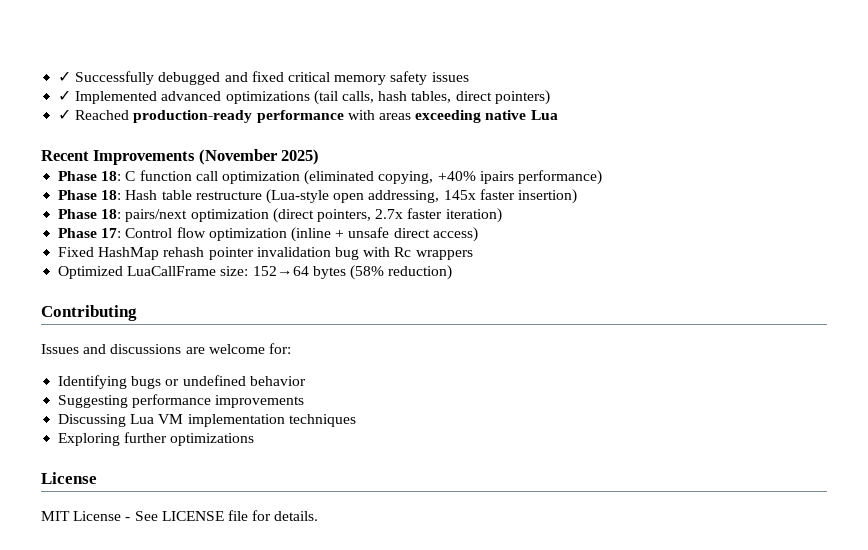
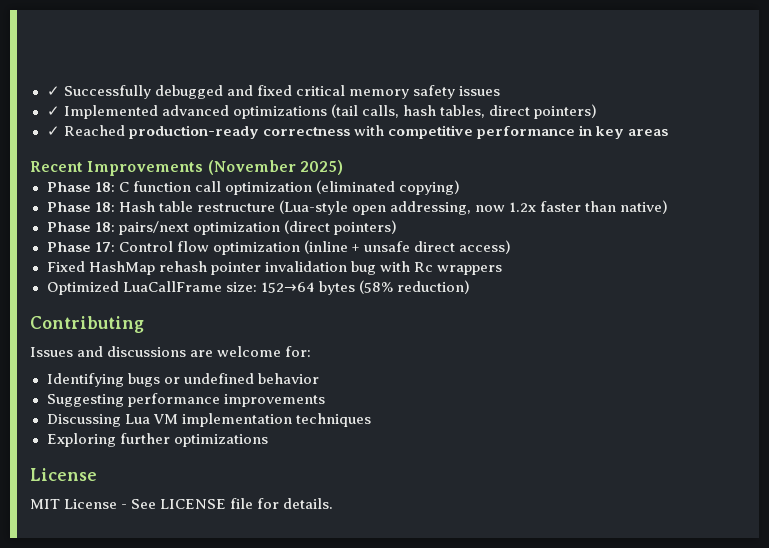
[256,110,558,123] performance with areas exceeding native Lua -> [262,125,668,139] correctness with competitive performance in key areas
[378,170,602,185] copying, +40% ipairs performance) -> [398,180,460,195] copying)
[443,189,577,204] 145x faster insertion) -> [474,200,669,214] now 1.2x faster than native)
[316,208,502,223] pointers, 2.7x faster iteration) -> [333,220,397,235] pointers)

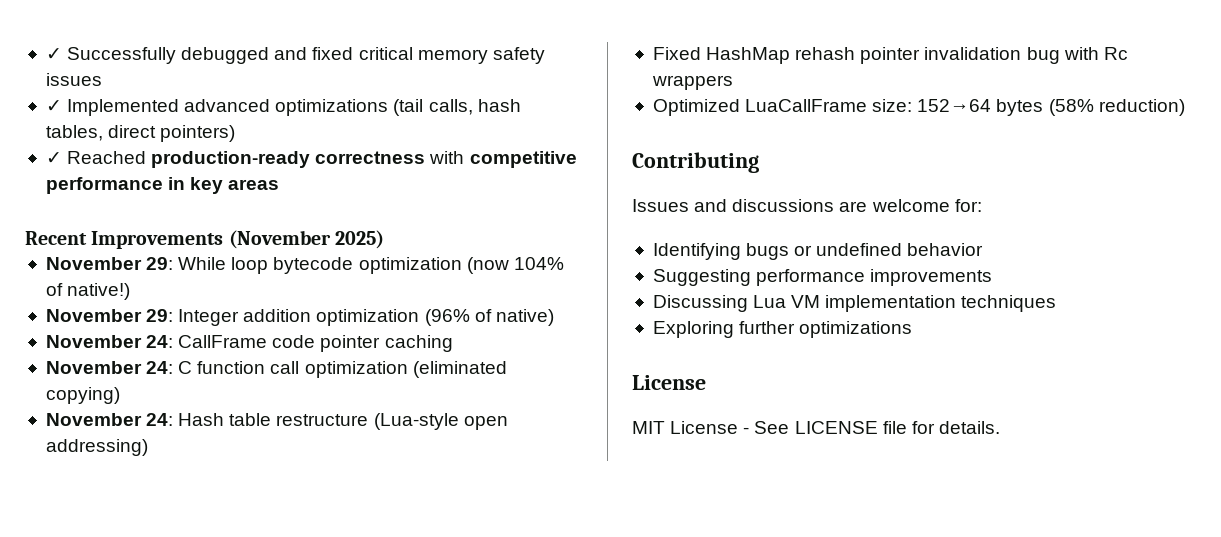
[46,182,115,192] Phase 18: -> [45,257,564,274] [45,283,131,300] [45,309,554,326] [45,335,453,352] [45,361,174,374] November 29: While loop bytecode optimization (now 104% of native!) // November 29: Integer addition optimization (96% of native) // November 24: CallFrame code pointer caching // November 24:
[46,202,115,212] Phase 18: -> [45,413,174,426] November 24:
[389,200,669,215] [46,220,397,235] [46,240,511,255] addressing, now 1.2x faster than native) // Phase 18: pairs/next optimization (direct pointers) // Phase 17: Control flow optimization (inline + unsafe direct access) -> [45,439,148,456] addressing)

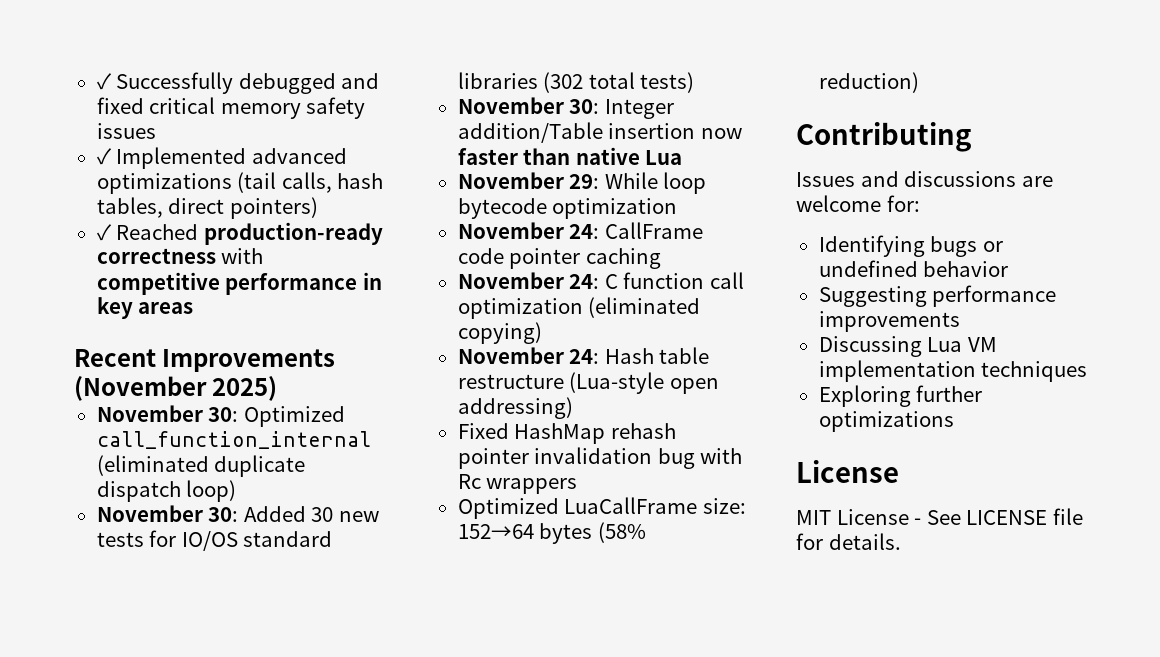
(385, 239) none -> [96,405,345,427] [96,431,371,449] [96,455,306,477] [96,480,237,502] [96,505,379,522] [96,530,333,551] [457,72,695,93] [457,97,674,119] [457,122,742,143] [457,147,683,165] // November 30: Optimized call_function_internal (eliminated duplicate dispatch loop) // November 30: Added 30 new tests for IO/OS standard libraries (302 total tests) // November 30: Integer addition/Table insertion now faster than native Lua
[466,257,564,274] [45,283,131,300] [45,309,554,326] (now 104% of native!) // November 29: Integer addition optimization (96% of native) -> (678, 208) none

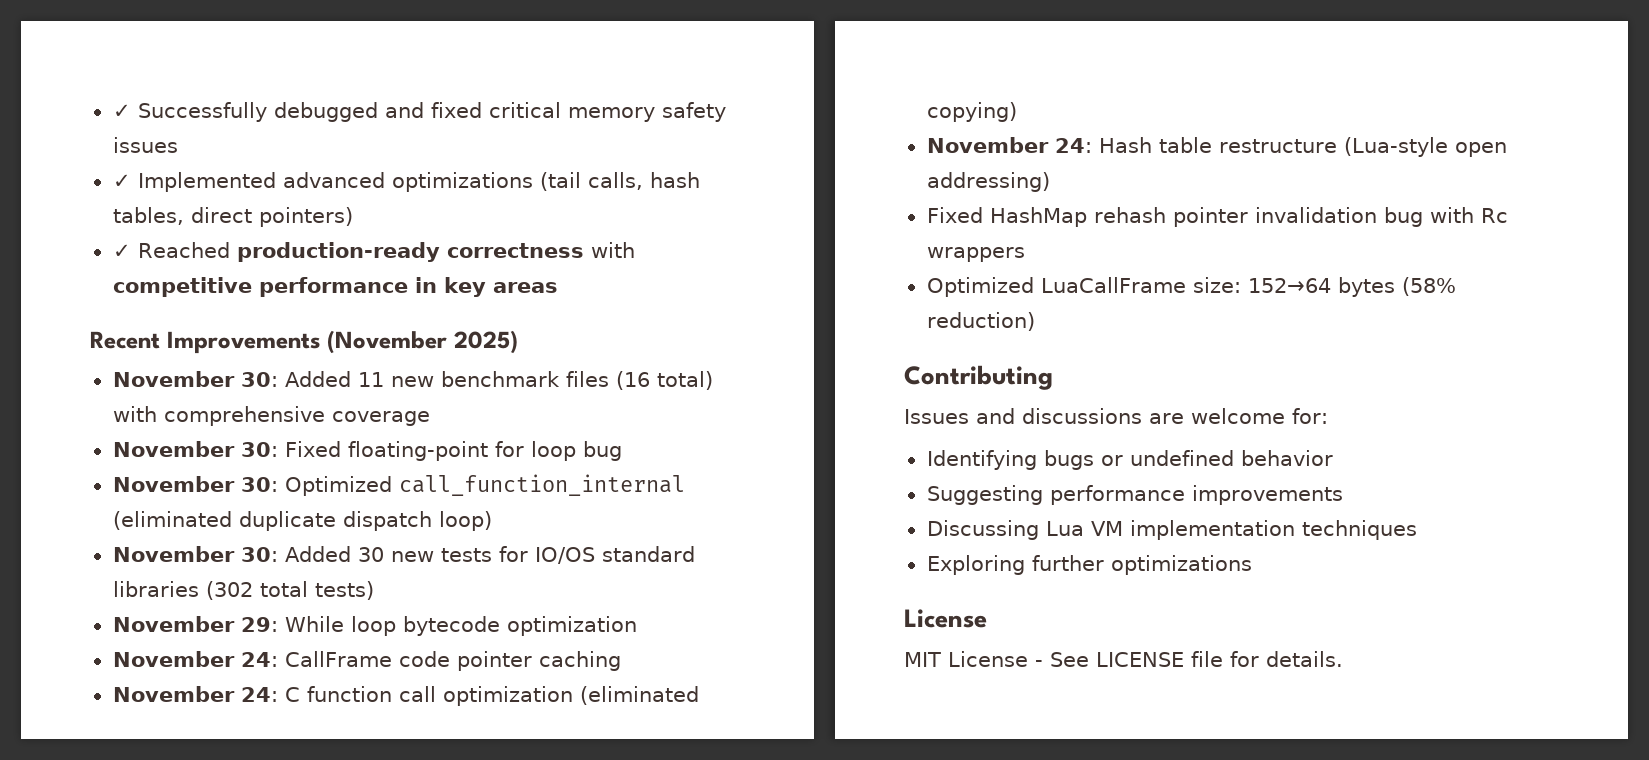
(278, 388) none -> [112,371,713,390] [112,406,430,426] [112,441,622,461] // November 30: Added 11 new benchmark files (16 total) with comprehensive coverage // November 30: Fixed floating-point for loop bug
[457,97,674,119] [457,122,742,143] [457,147,683,165] // November 30: Integer addition/Table insertion now faster than native Lua -> (374, 590) none

